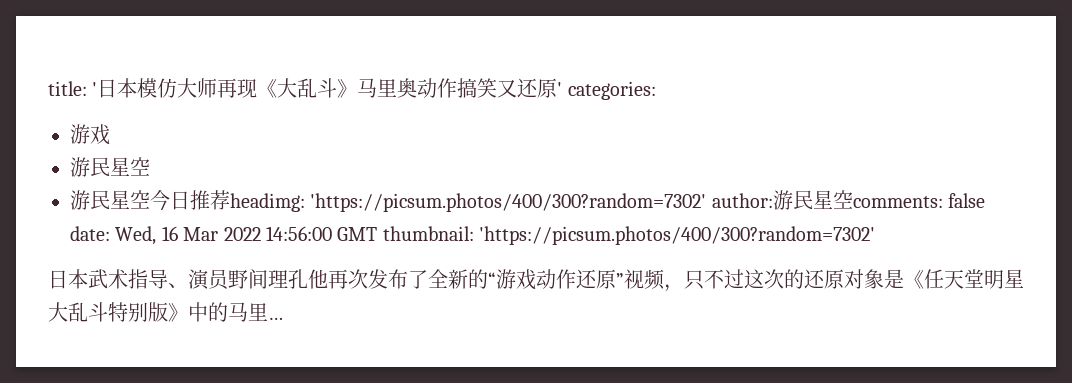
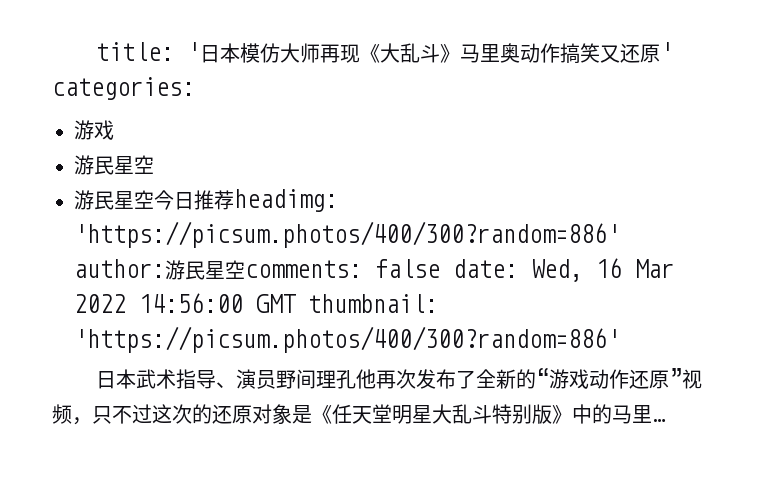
[310,193,707,212] 'https://picsum.photos/400/300?random=7302' -> [74,221,620,248] 'https://picsum.photos/400/300?random=886'
[479,226,876,245] 'https://picsum.photos/400/300?random=7302' -> [74,326,620,353] 'https://picsum.photos/400/300?random=886'

